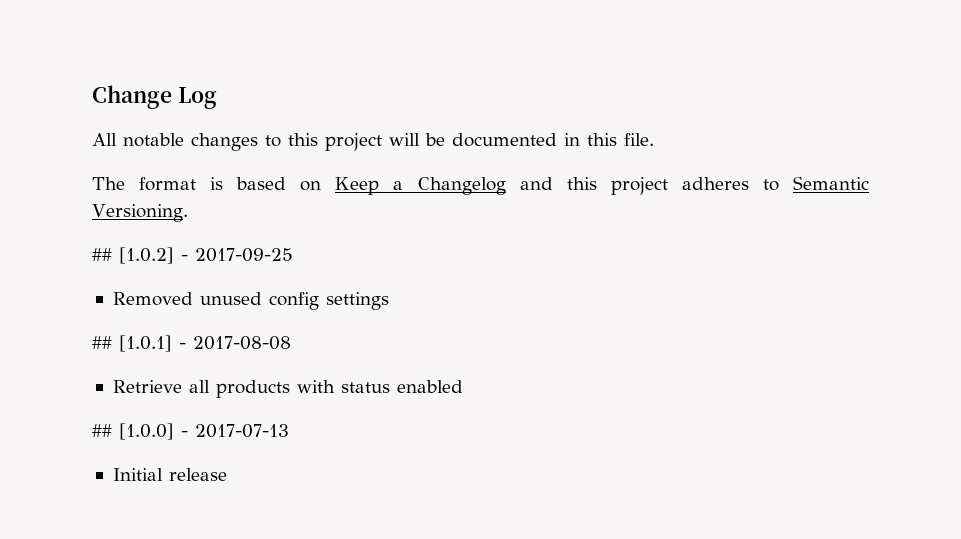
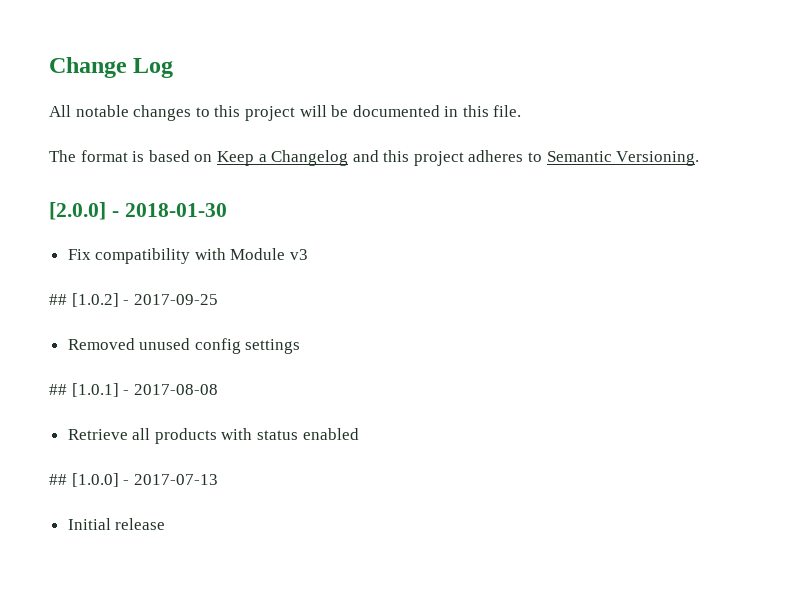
(188, 213) none -> [49,202,227,220] [67,248,309,264] // [2.0.0] - 2018-01-30 // Fix compatibility with Module v3

